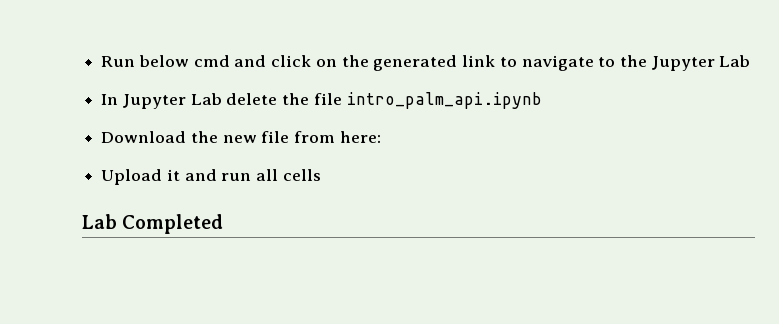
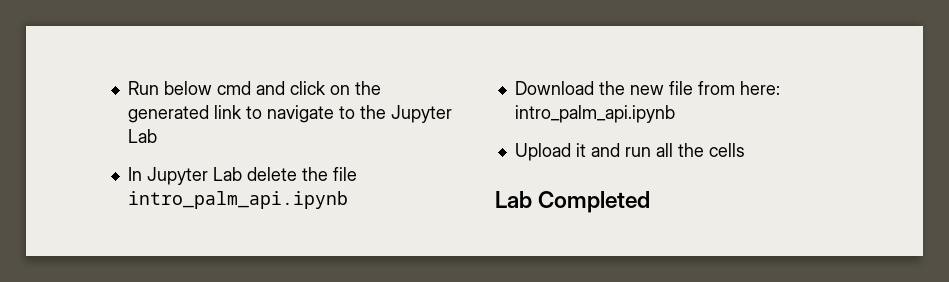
(381, 137) none -> [514,105,675,123] intro_palm_api.ipynb
(279, 175) none -> [677,143,704,157] the

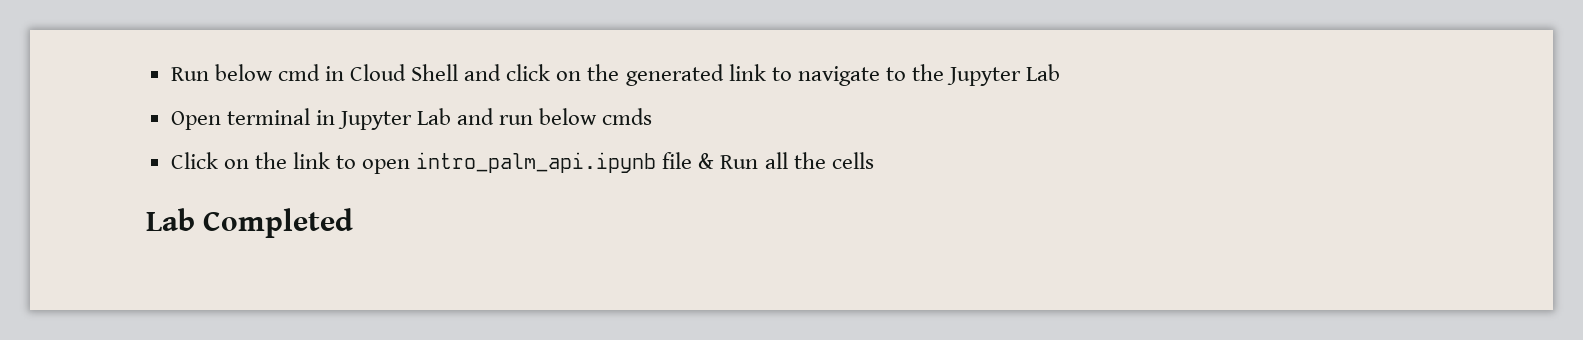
(251, 88) none -> [324,64,459,81] in Cloud Shell
[127,167,357,185] [127,191,348,209] [514,81,780,95] [514,105,675,123] [514,143,651,161] In Jupyter Lab delete the file intro_palm_api.ipynb // Download the new file from here: intro_palm_api.ipynb // Upload it and run -> [170,108,653,130] [170,152,759,174] Open terminal in Jupyter Lab and run below cmds // Click on the link to open intro_palm_api.ipynb file & Run

